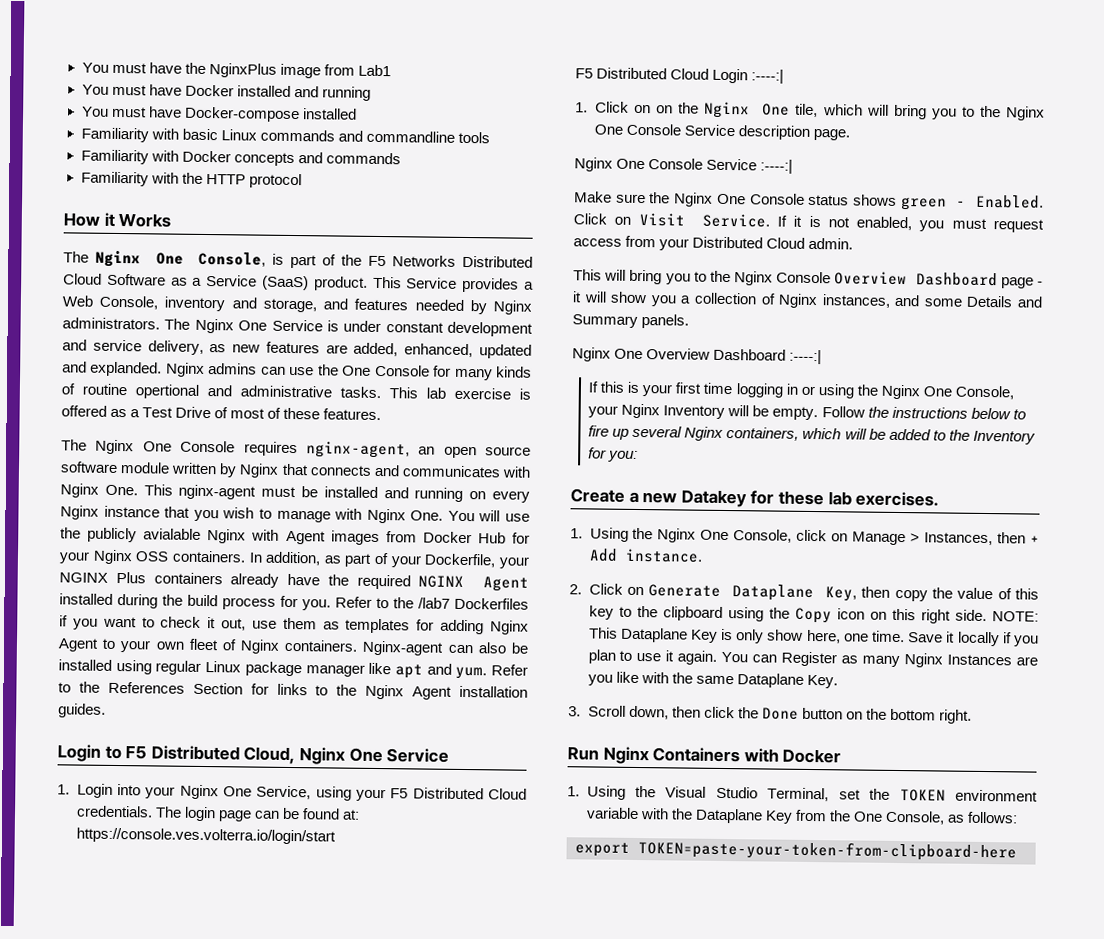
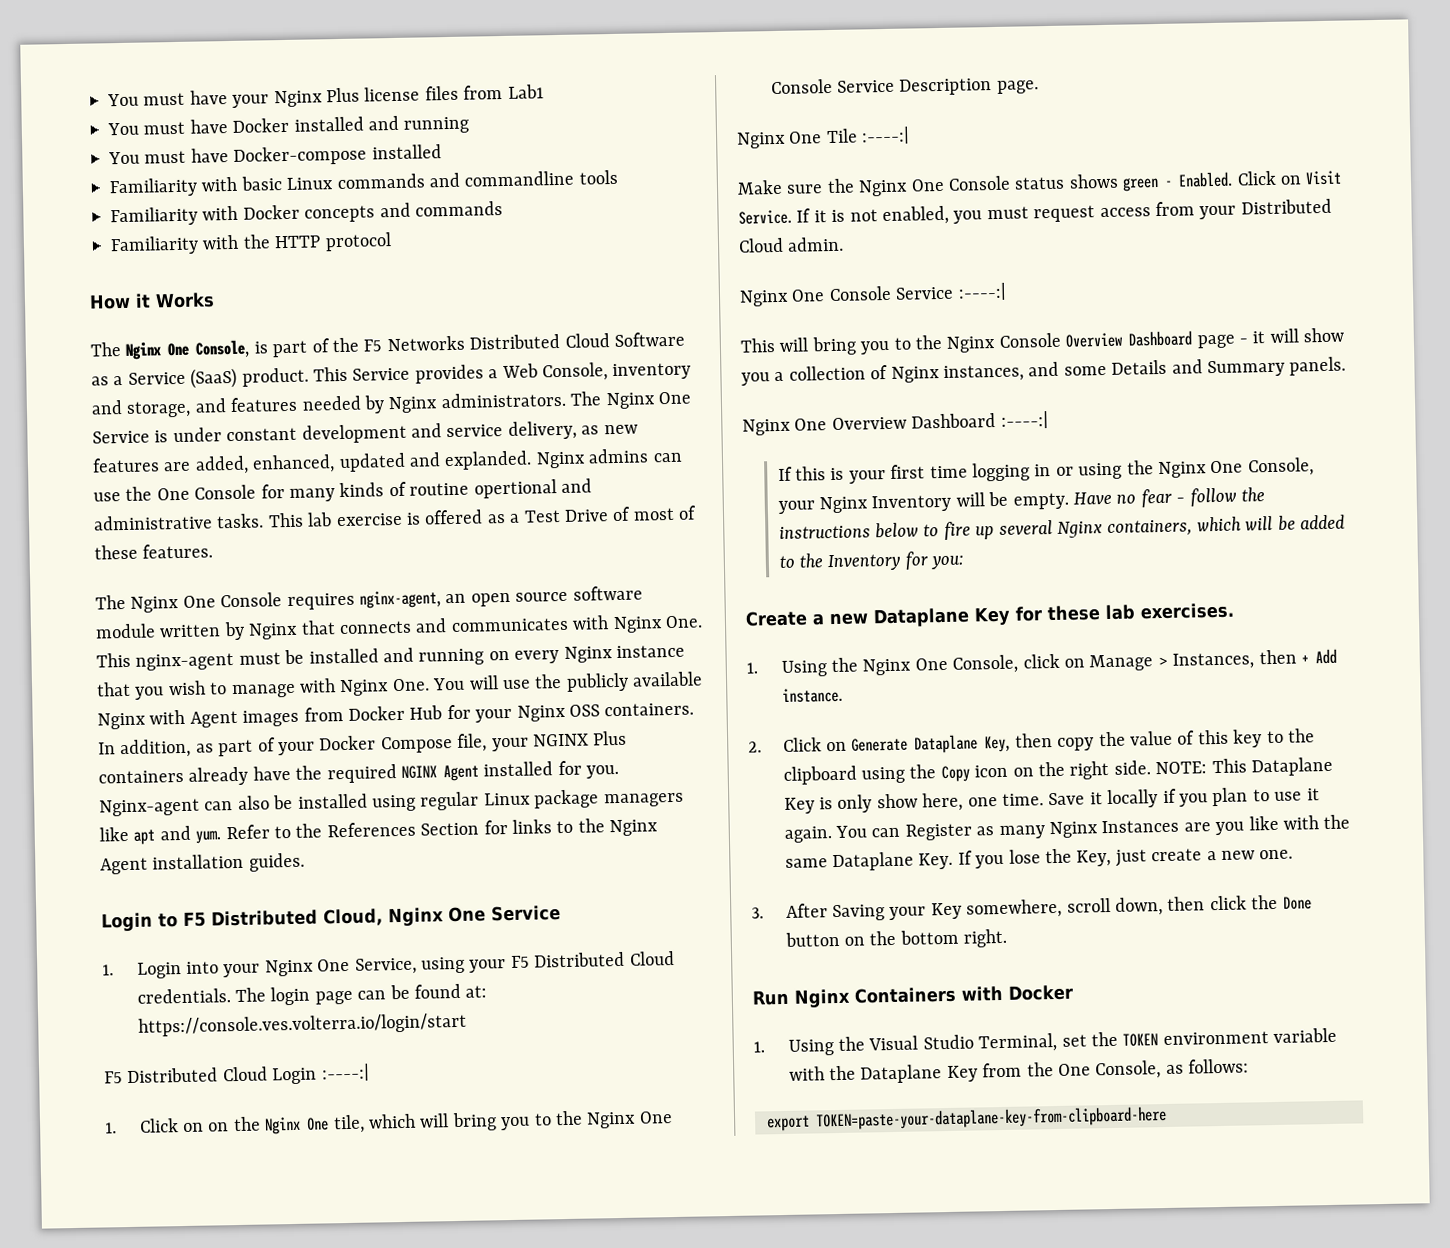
[81,62,321,79] You must have the NginxPlus image -> [107,85,459,108] You must have your Nginx Plus license files
[143,528,202,540] avialable -> [632,671,704,687] available
[424,553,497,568] Dockerfile, -> [318,733,488,754] Docker Compose file,
[117,594,529,611] [59,615,530,635] [58,638,359,654] during the build process for you. Refer to the /lab7 Dockerfiles if you want to check it out, use them as templates for adding Nginx Agent to your own fleet of Nginx containers. -> [557,760,620,779] for you.
[305,664,365,677] manager -> [603,792,684,808] managers
[737,125,810,140] description -> [899,78,993,96] Description
[648,158,758,171] Console Service -> [825,128,858,144] Tile
(854, 243) none -> [739,282,1007,307] // Nginx One Console Service :----:|
[821,406,865,418] Follow -> [1072,487,1237,508] Have no fear - follow
[680,489,747,508] Datakey -> [873,606,1011,628] Dataplane Key
[891,608,916,621] this -> [1037,761,1065,777] the
[568,705,626,717] // 3. Scroll -> [957,848,1294,869] [751,897,1111,922] If you lose the Key, just create a new one. // 3. After Saving your Key somewhere, scroll
[638,840,1017,862] TOKEN=paste-your-token-from-clipboard-here -> [815,1106,1167,1131] TOKEN=paste-your-dataplane-key-from-clipboard-here

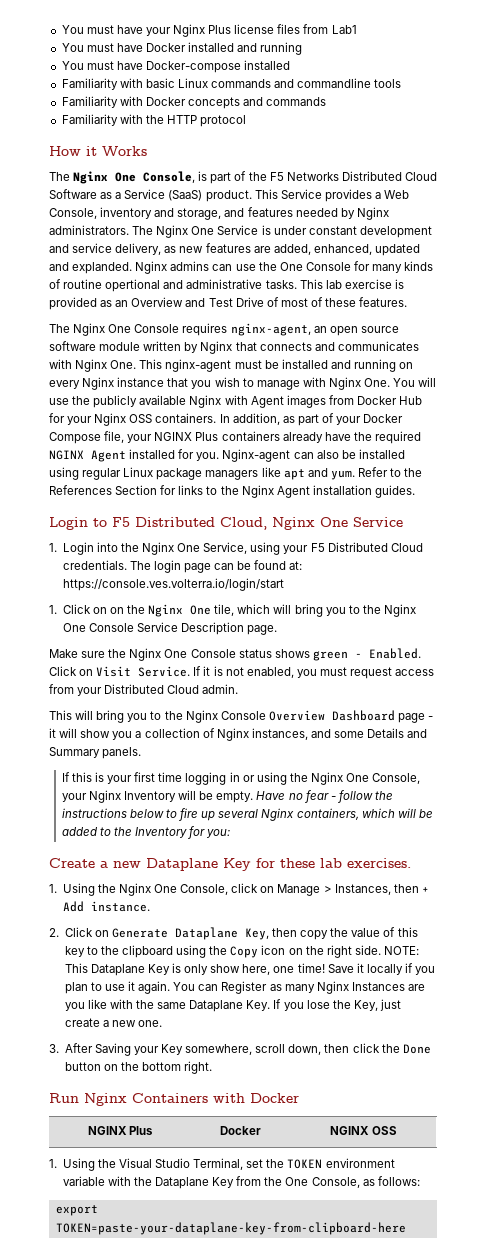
[424,509,521,525] offered as a -> [49,297,206,310] provided as an Overview and
[223,963,261,978] your -> [120,543,139,552] the
[104,1063,370,1085] // F5 Distributed Cloud Login :----:| -> (284, 584) none
[736,126,911,149] // Nginx One Tile :----:| -> (278, 630) none
[739,282,1007,307] // Nginx One Console Service :----:| -> (239, 689) none
[742,411,1049,436] // Nginx One Overview Dashboard :----:| -> (142, 753) none
[1001,793,1044,806] time. -> [297,963,325,973] time!
(1073, 992) none -> [87,1126,154,1135] [220,1126,261,1135] [330,1126,397,1135] // NGINX Plus | Docker | NGINX OSS

